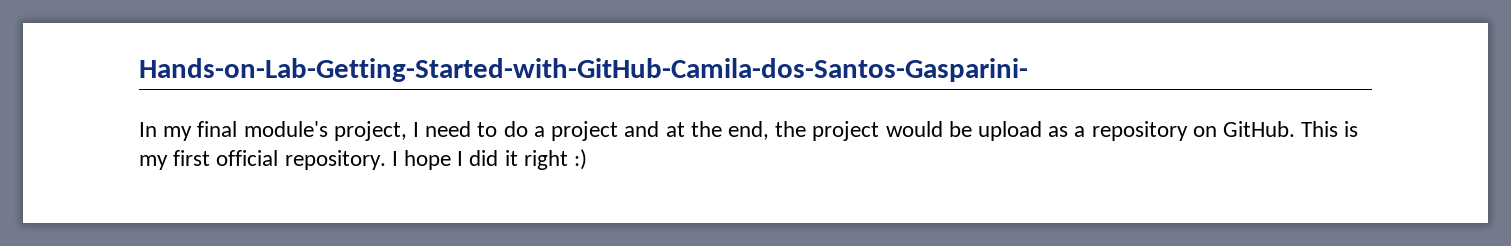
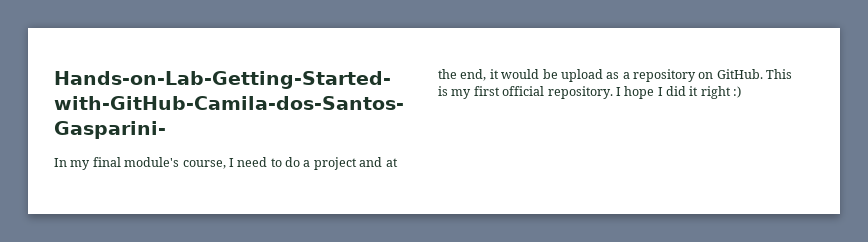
[333,121,407,141] project, -> [182,160,226,169] course,
[775,121,880,141] the project -> [489,69,499,79] it

